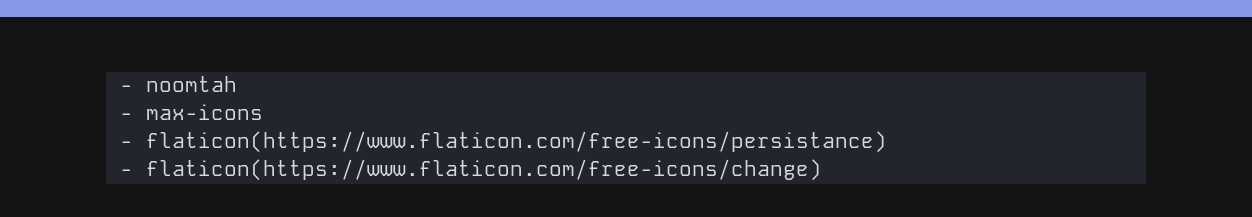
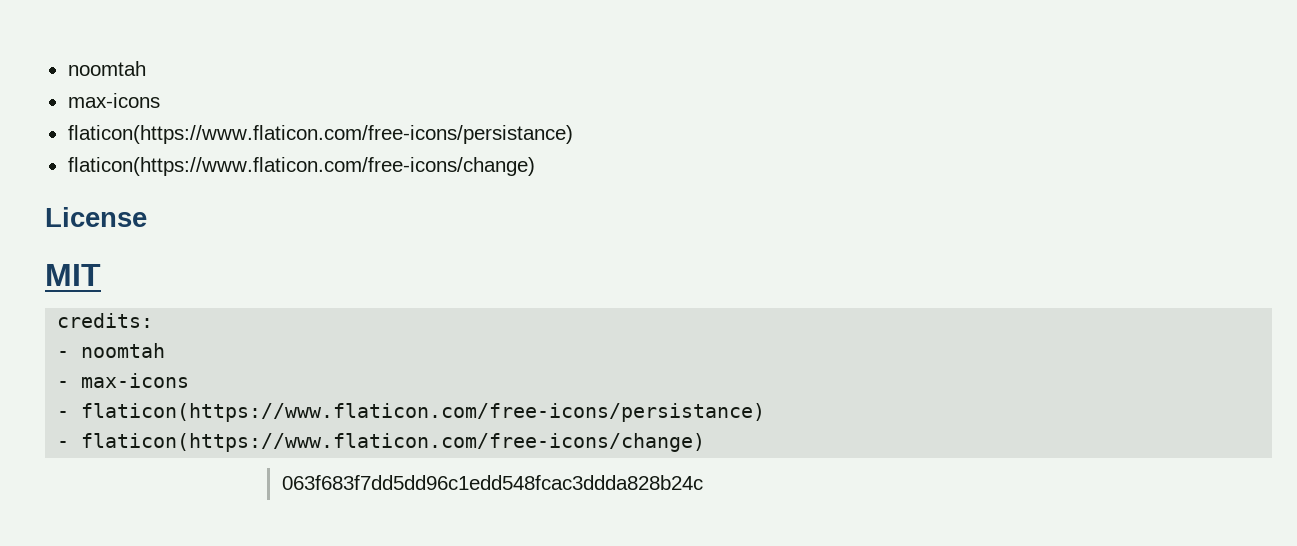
(119, 88) none -> [67,61,146,76] [67,93,160,108] [67,125,573,144] [67,157,535,176] [45,207,147,227] [45,264,101,286] [57,313,154,328] noomtah // max-icons // flaticon(https://www.flaticon.com/free-icons/persistance) // flaticon(https://www.flaticon.com/free-icons/change) // License // MIT // credits: //
(822, 170) none -> [281,475,703,490] // 063f683f7dd5dd96c1edd548fcac3ddda828b24c

